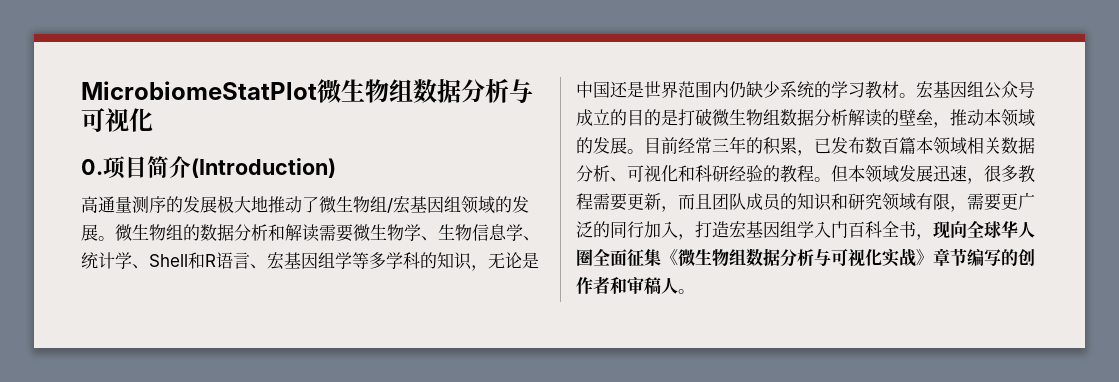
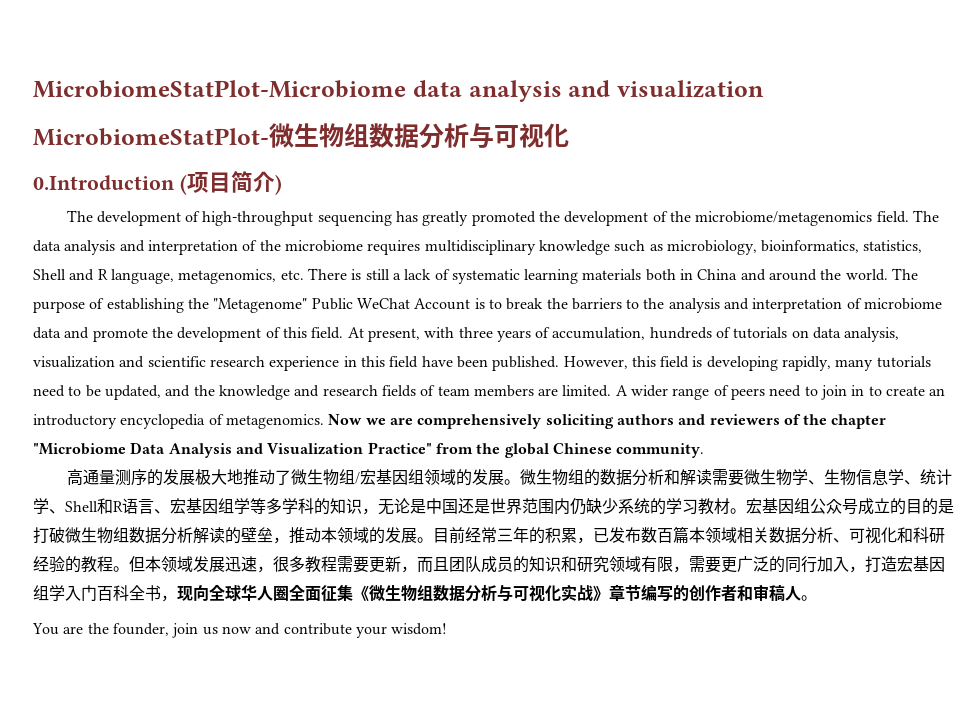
[81,81,317,100] MicrobiomeStatPlot -> [33,80,764,102] [33,128,269,146] MicrobiomeStatPlot-Microbiome data analysis and visualization // MicrobiomeStatPlot-
[81,156,336,179] 0.项目简介(Introduction) -> [33,171,282,195] [66,210,940,226] [33,240,923,255] [33,268,919,284] [33,298,943,313] [33,327,900,342] [33,356,931,371] [33,385,946,400] [33,414,887,429] [33,442,705,458] 0.Introduction (项目简介) // The development of high-throughput sequencing has greatly promoted the development of the microbiome/metagenomics field. The data analysis and interpretation of the microbiome requires multidisciplinary knowledge such as microbiology, bioinformatics, statistics, Shell and R language, metagenomics, etc. There is still a lack of systematic learning materials both in China and around the world. The purpose of establishing the "Metagenome" Public WeChat Account is to break the barriers to the analysis and interpretation of microbiome data and promote the development of this field. At present, with three years of accumulation, hundreds of tutorials on data analysis, visualization and scientific research experience in this field have been published. However, this field is developing rapidly, many tutorials need to be updated, and the knowledge and research fields of team members are limited. A wider range of peers need to join in to create an introductory encyclopedia of metagenomics. Now we are comprehensively soliciting authors and reviewers of the chapter "Microbiome Data Analysis and Visualization Practice" from the global Chinese community.
(695, 291) none -> [32,623,448,638] // You are the founder, join us now and contribute your wisdom!

